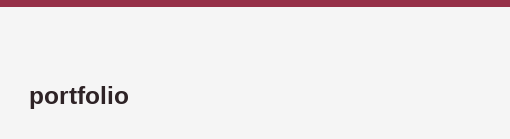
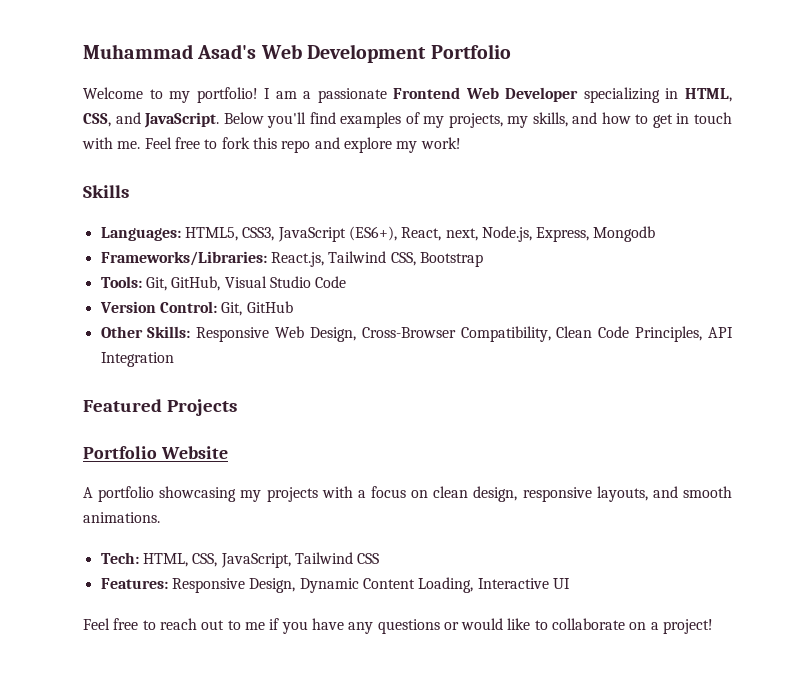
[29,86,129,109] portfolio -> [83,44,511,63] [83,87,733,103] [83,112,732,128] [82,137,461,153] [83,185,129,198] [100,226,656,242] [100,251,483,267] [100,276,347,291] [99,301,293,316] [100,326,734,342] [100,352,174,367] [83,399,237,416] [83,446,228,459] [83,486,732,502] [83,512,160,523] [100,552,380,568] [100,577,570,593] [83,618,714,634] Muhammad Asad's Web Development Portfolio // Welcome to my portfolio! I am a passionate Frontend Web Developer specializing in HTML, CSS, and JavaScript. Below you'll find examples of my projects, my skills, and how to get in touch with me. Feel free to fork this repo and explore my work! // Skills // Languages: HTML5, CSS3, JavaScript (ES6+), React, next, Node.js, Express, Mongodb // Frameworks/Libraries: React.js, Tailwind CSS, Bootstrap // Tools: Git, GitHub, Visual Studio Code // Version Control: Git, GitHub // Other Skills: Responsive Web Design, Cross-Browser Compatibility, Clean Code Principles, API Integration // Featured Projects // Portfolio Website // A portfolio showcasing my projects with a focus on clean design, responsive layouts, and smooth animations. // Tech: HTML, CSS, JavaScript, Tailwind CSS // Features: Responsive Design, Dynamic Content Loading, Interactive UI // Feel free to reach out to me if you have any questions or would like to collaborate on a project!

